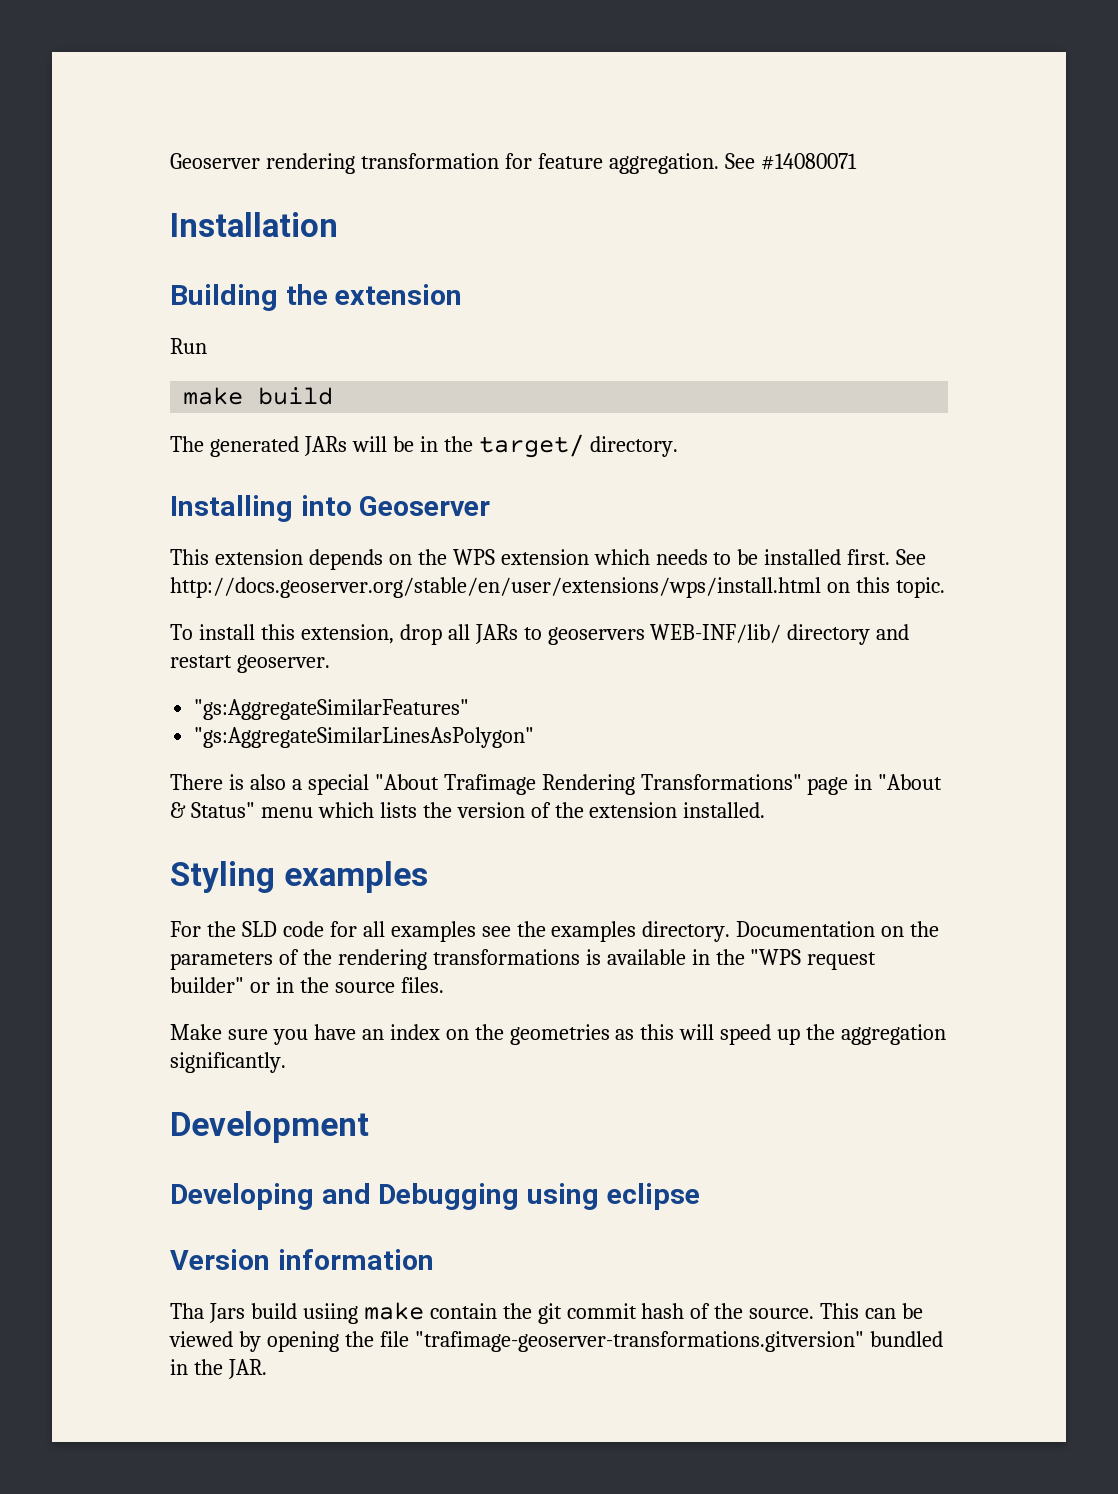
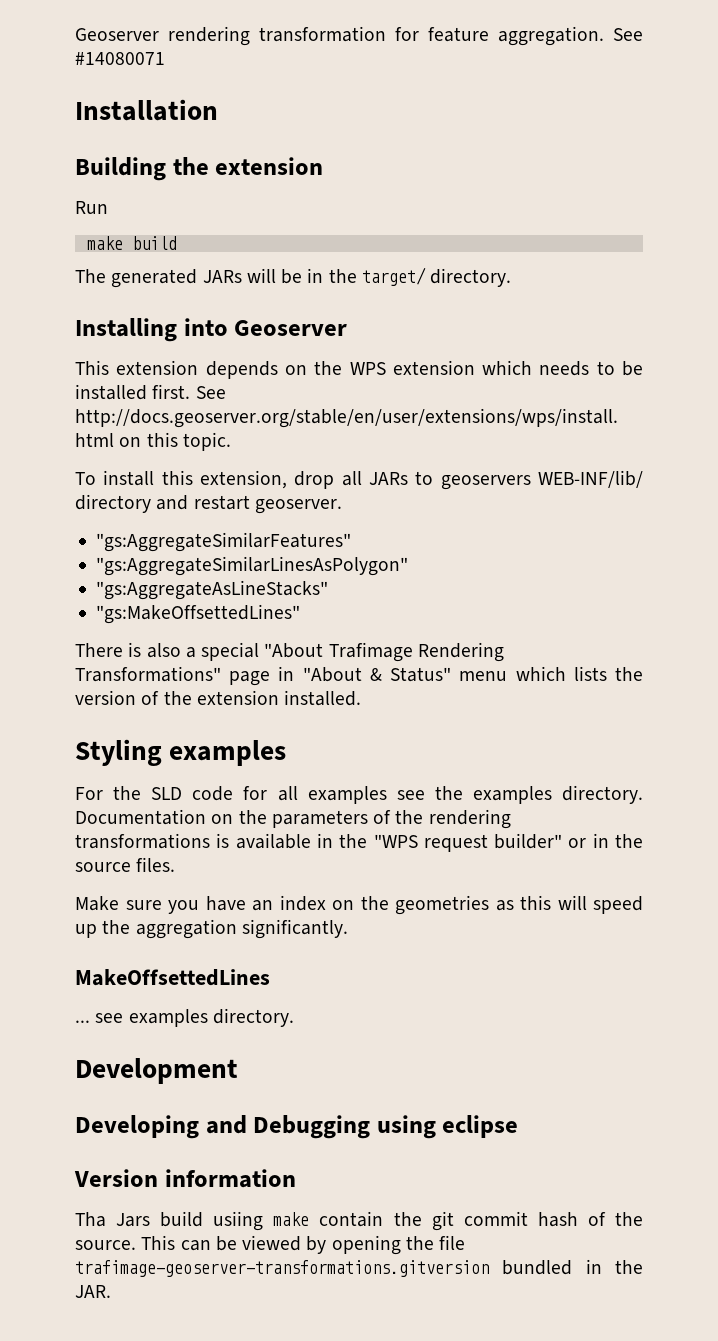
(535, 737) none -> [96,580,329,600] [96,604,301,624] // "gs:AggregateAsLineStacks" // "gs:MakeOffsettedLines"
(286, 1062) none -> [75,969,270,986] [75,1008,294,1027] // MakeOffsettedLines // ... see examples directory.
[414,1331,864,1352] "trafimage-geoserver-transformations.gitversion" -> [75,1260,489,1277] trafimage-geoserver-transformations.gitversion

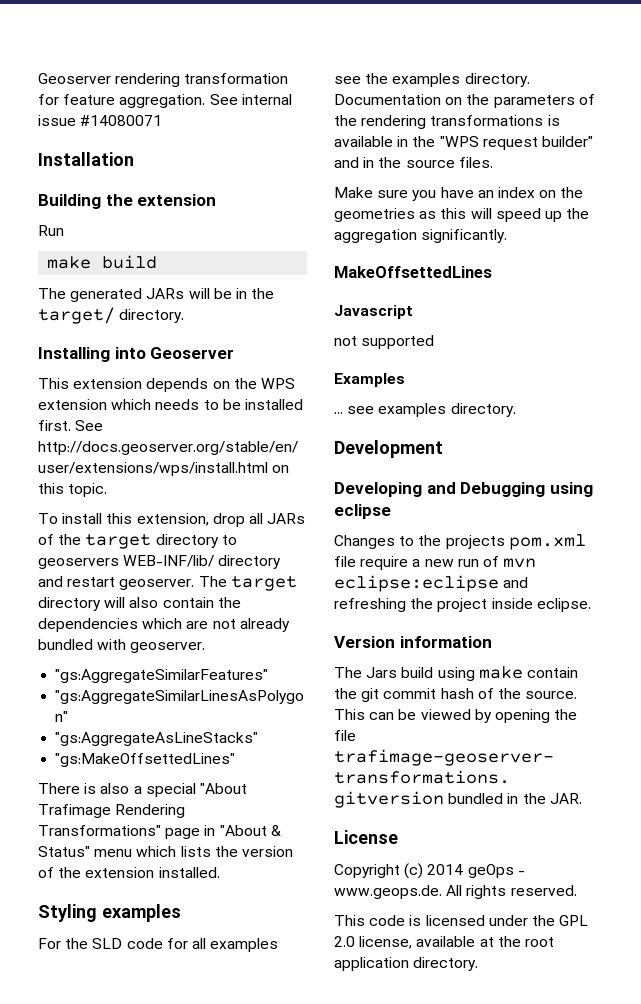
(643, 34) none -> [241,94,292,105] [38,115,76,126] internal issue
(408, 478) none -> [38,534,219,549] of the target directory
(342, 506) none -> [198,576,297,591] [38,597,241,611] [38,618,290,632] [38,639,206,653] The target directory will also contain the dependencies which are not already bundled with geoserver.
[568,838,587,848] or -> [334,157,359,168] and
(270, 977) none -> [334,305,413,319] [334,335,435,349] [334,373,405,387] // Javascript // not supported // Examples
(519, 1126) none -> [334,534,586,550] [334,556,537,570] [334,575,529,592] [334,598,591,612] // Changes to the projects pom.xml file require a new run of mvn eclipse:eclipse and refreshing the project inside eclipse.
[75,1212,106,1227] Tha -> [334,667,362,678] The
[213,1211,264,1231] usiing -> [437,667,475,681] using
(111, 1291) none -> [334,830,398,844] [334,863,525,879] [334,885,577,899] [334,915,589,926] [334,936,554,949] [334,957,479,971] // License // Copyright (c) 2014 geOps - www.geops.de. All rights reserved. // This code is licensed under the GPL 2.0 license, available at the root application directory.

